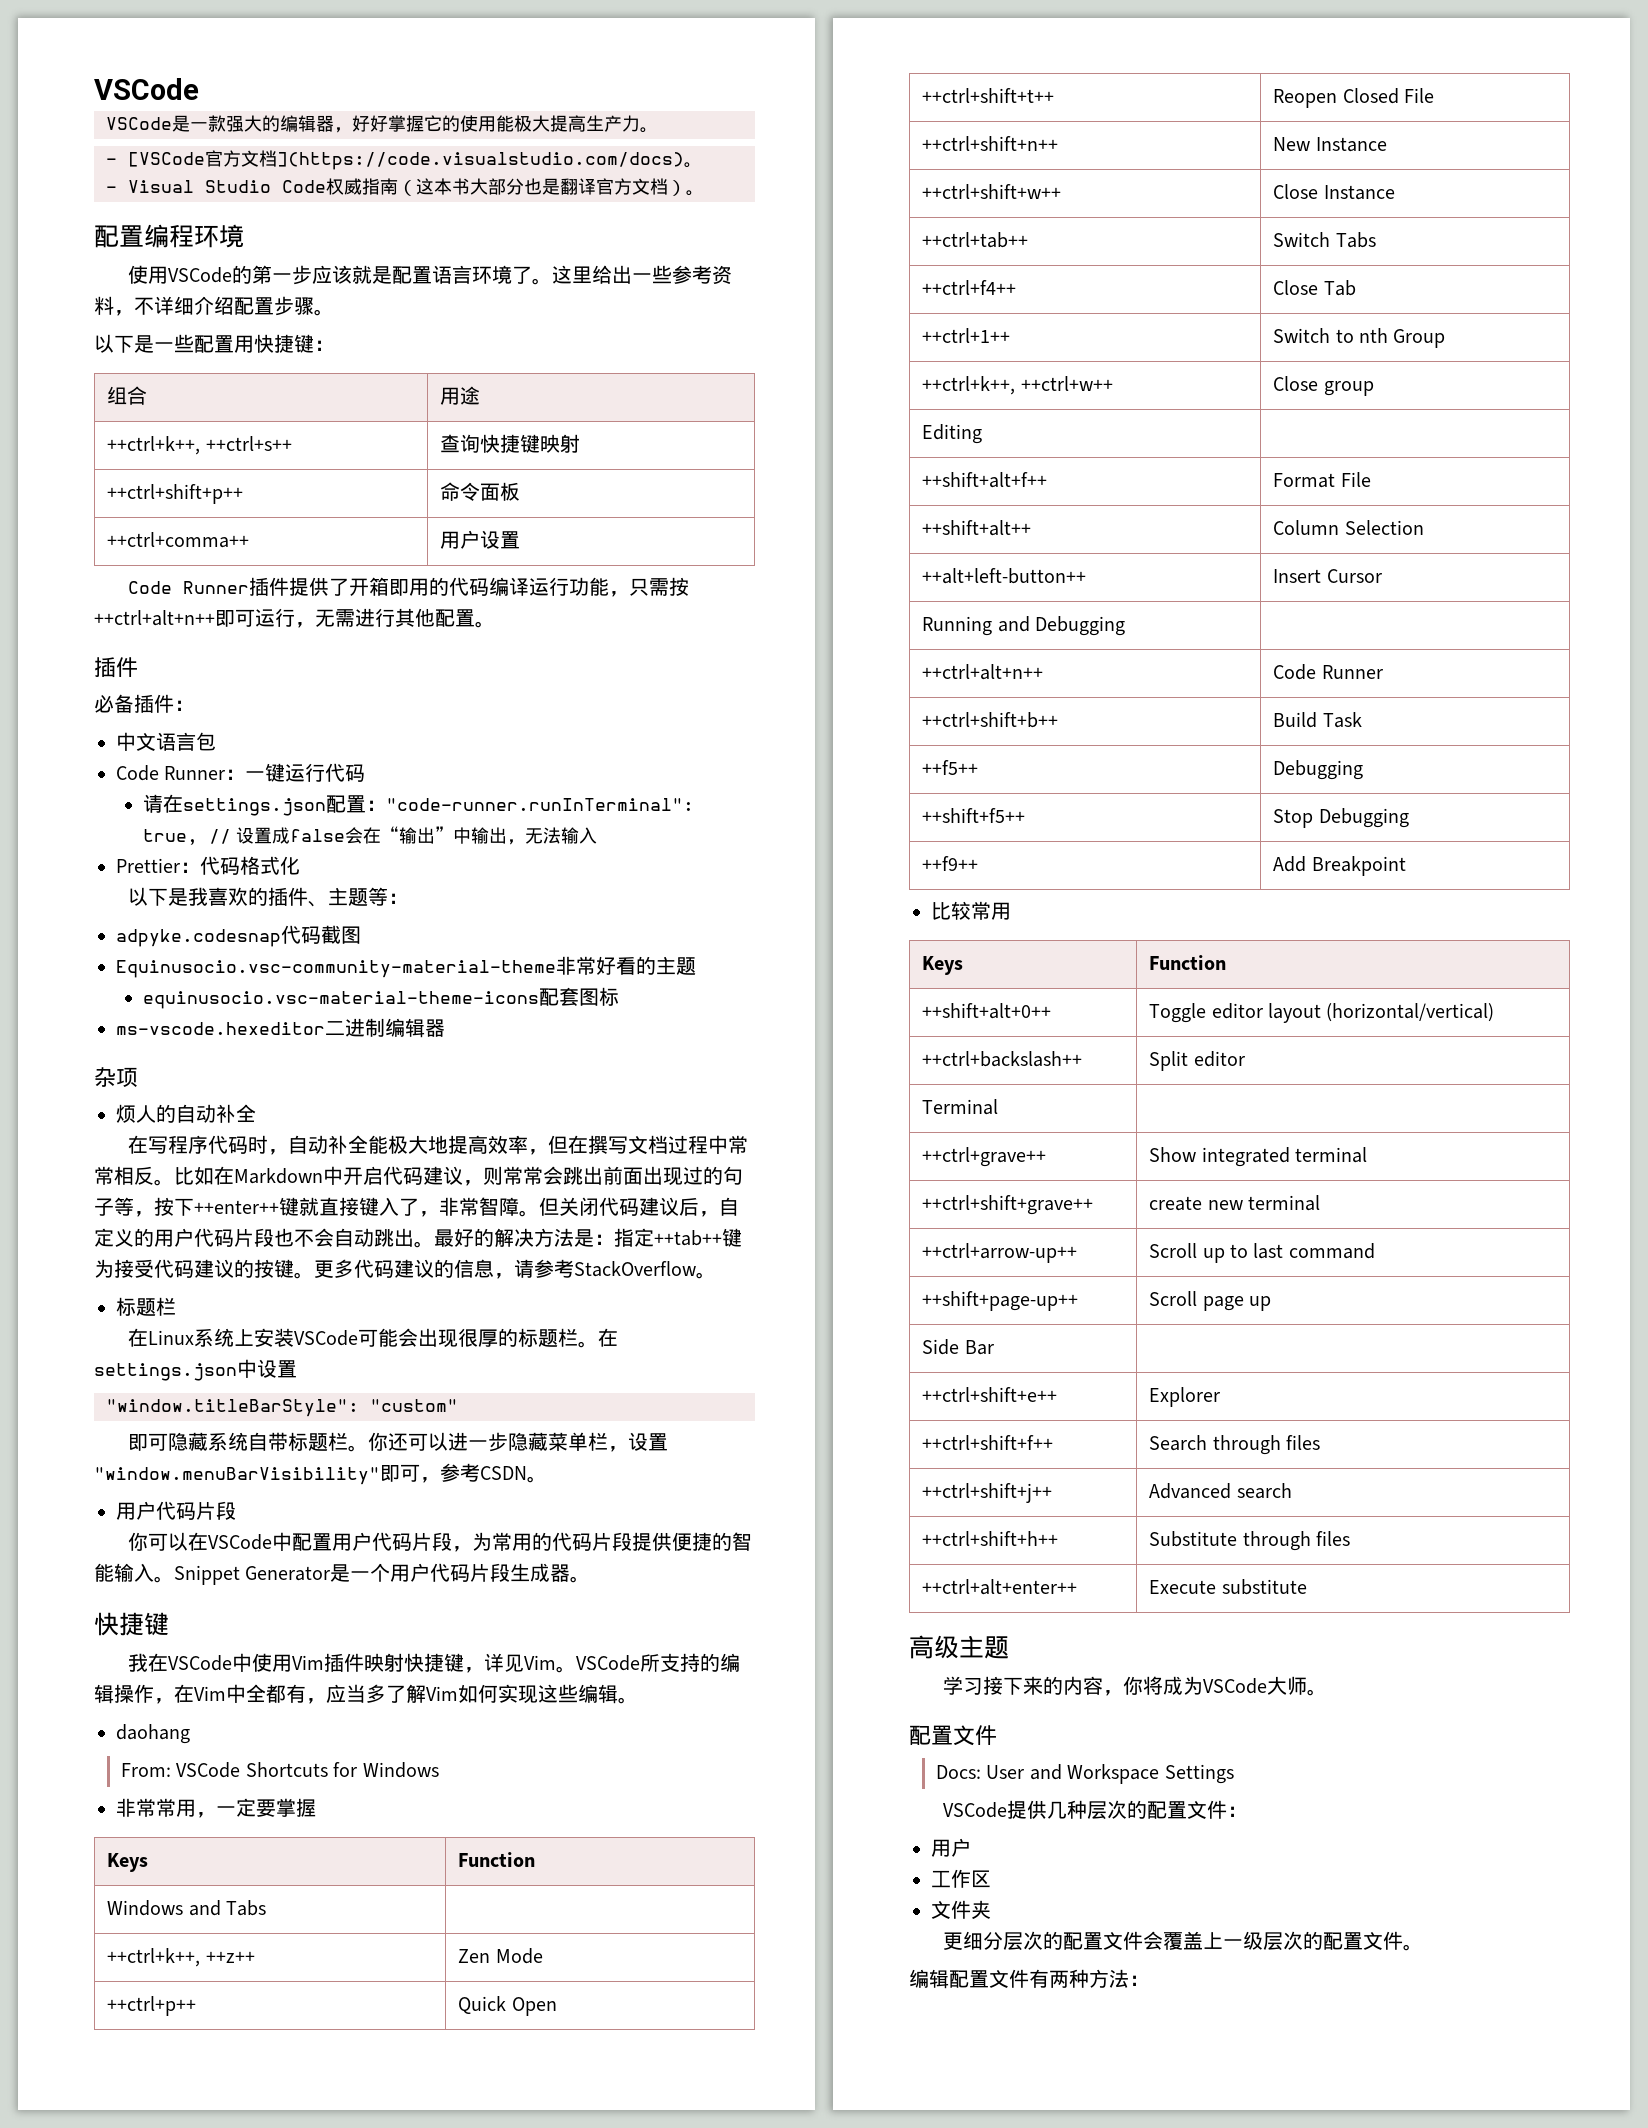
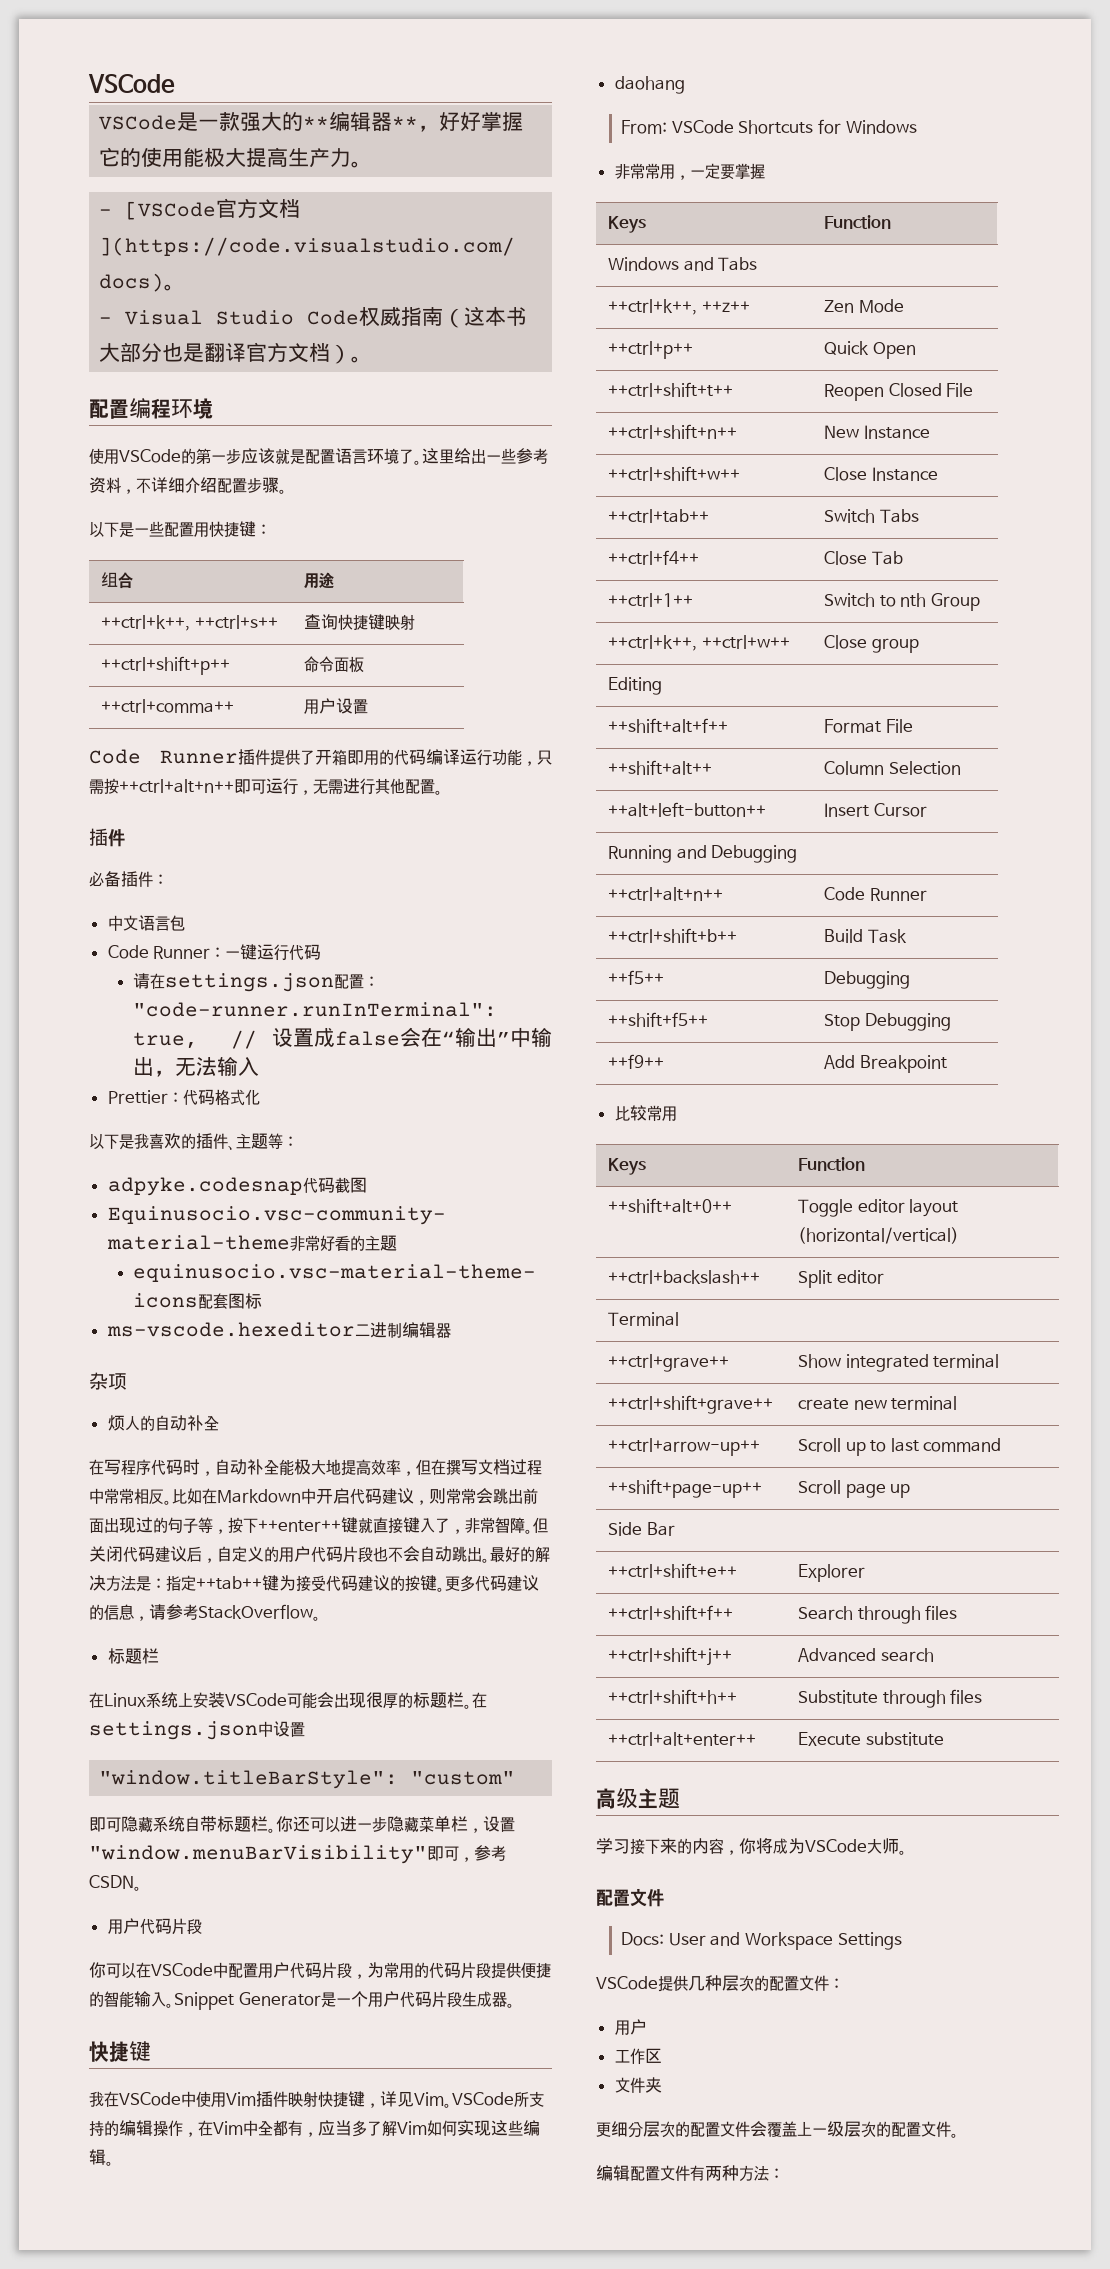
[280,115,334,132] 编辑器 -> [303,111,419,132] **编辑器**

